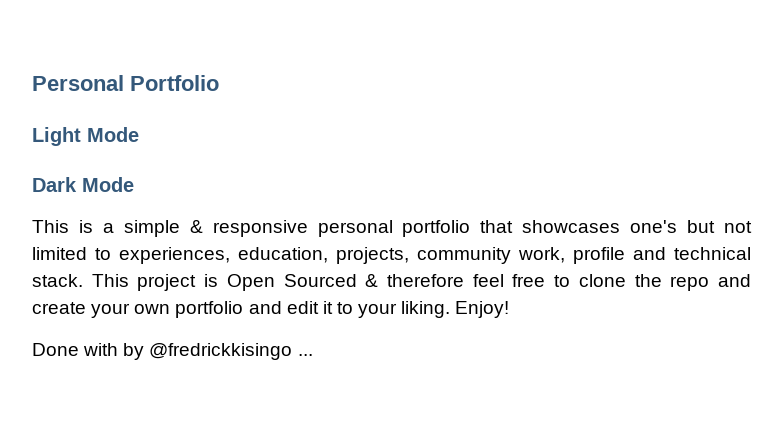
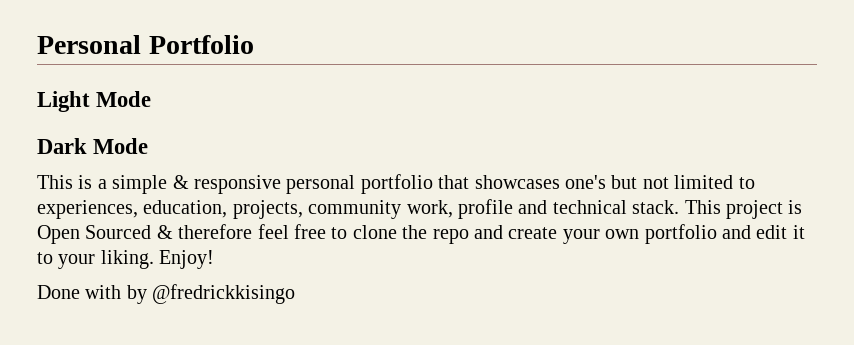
[297,354,313,356] ... -> (296, 294) none

